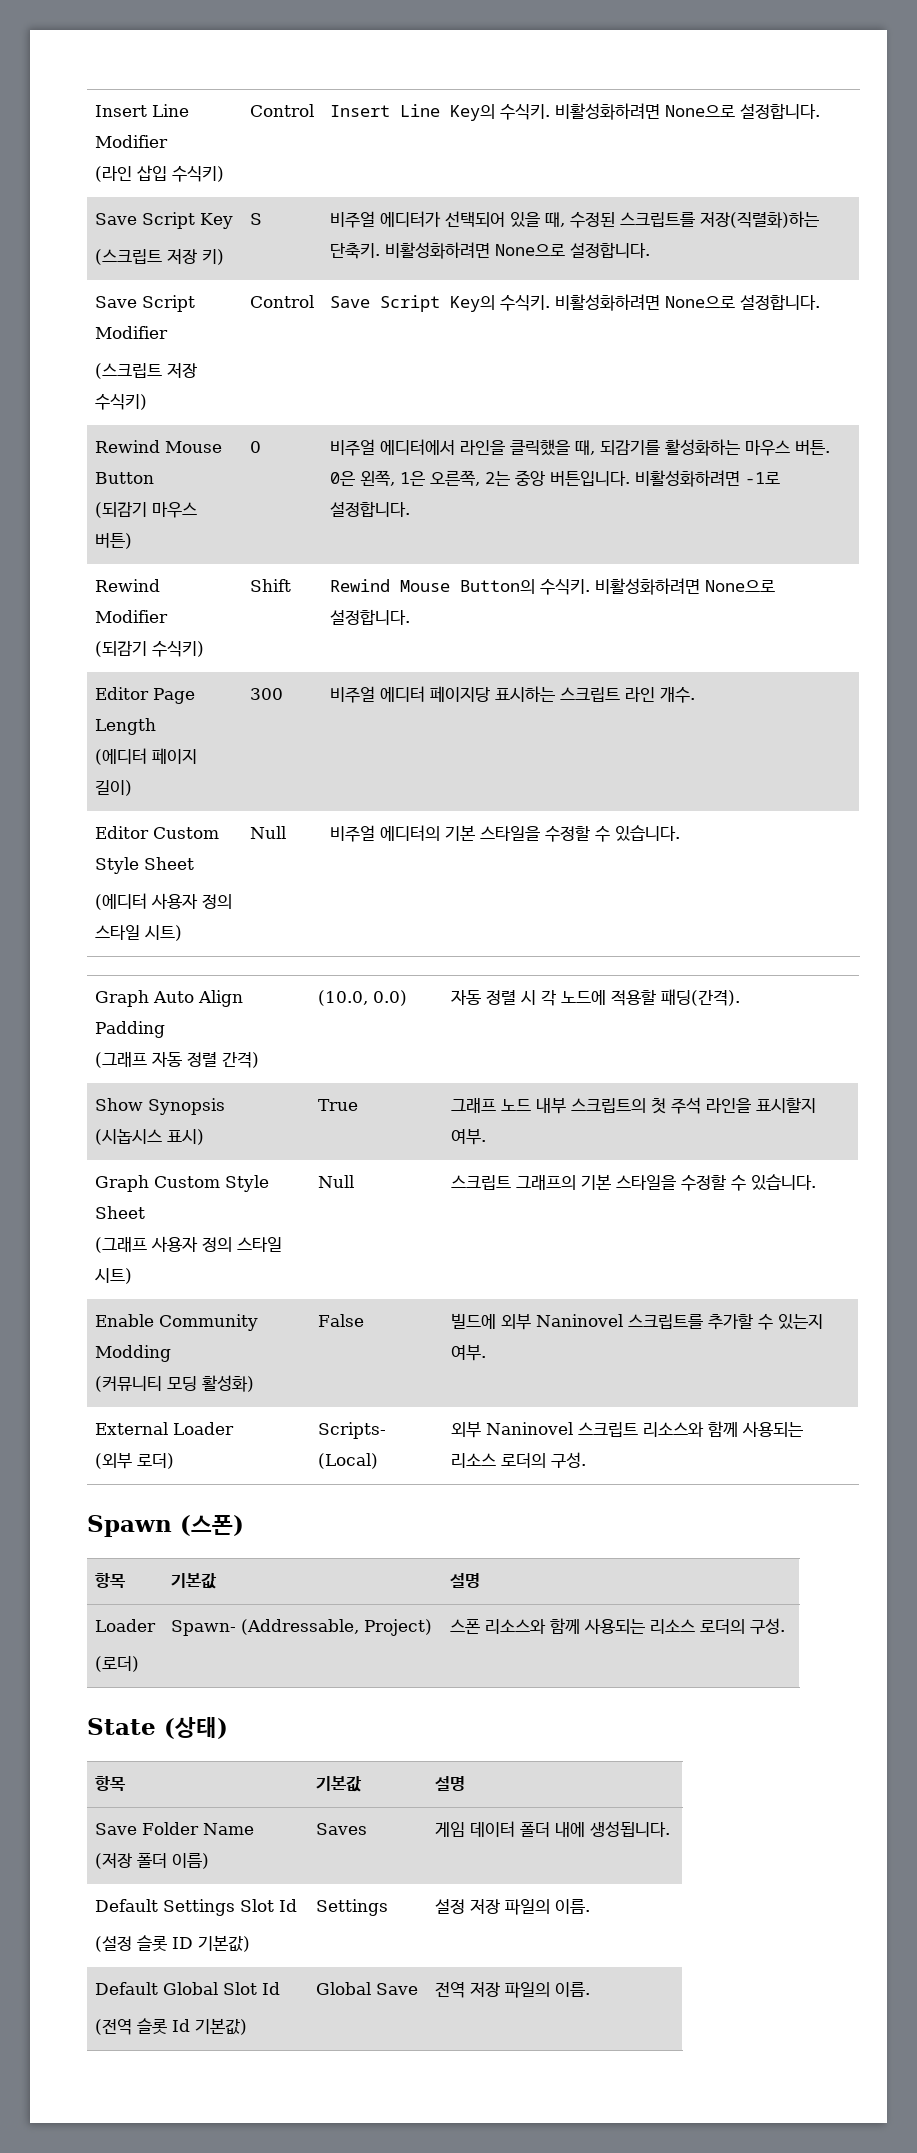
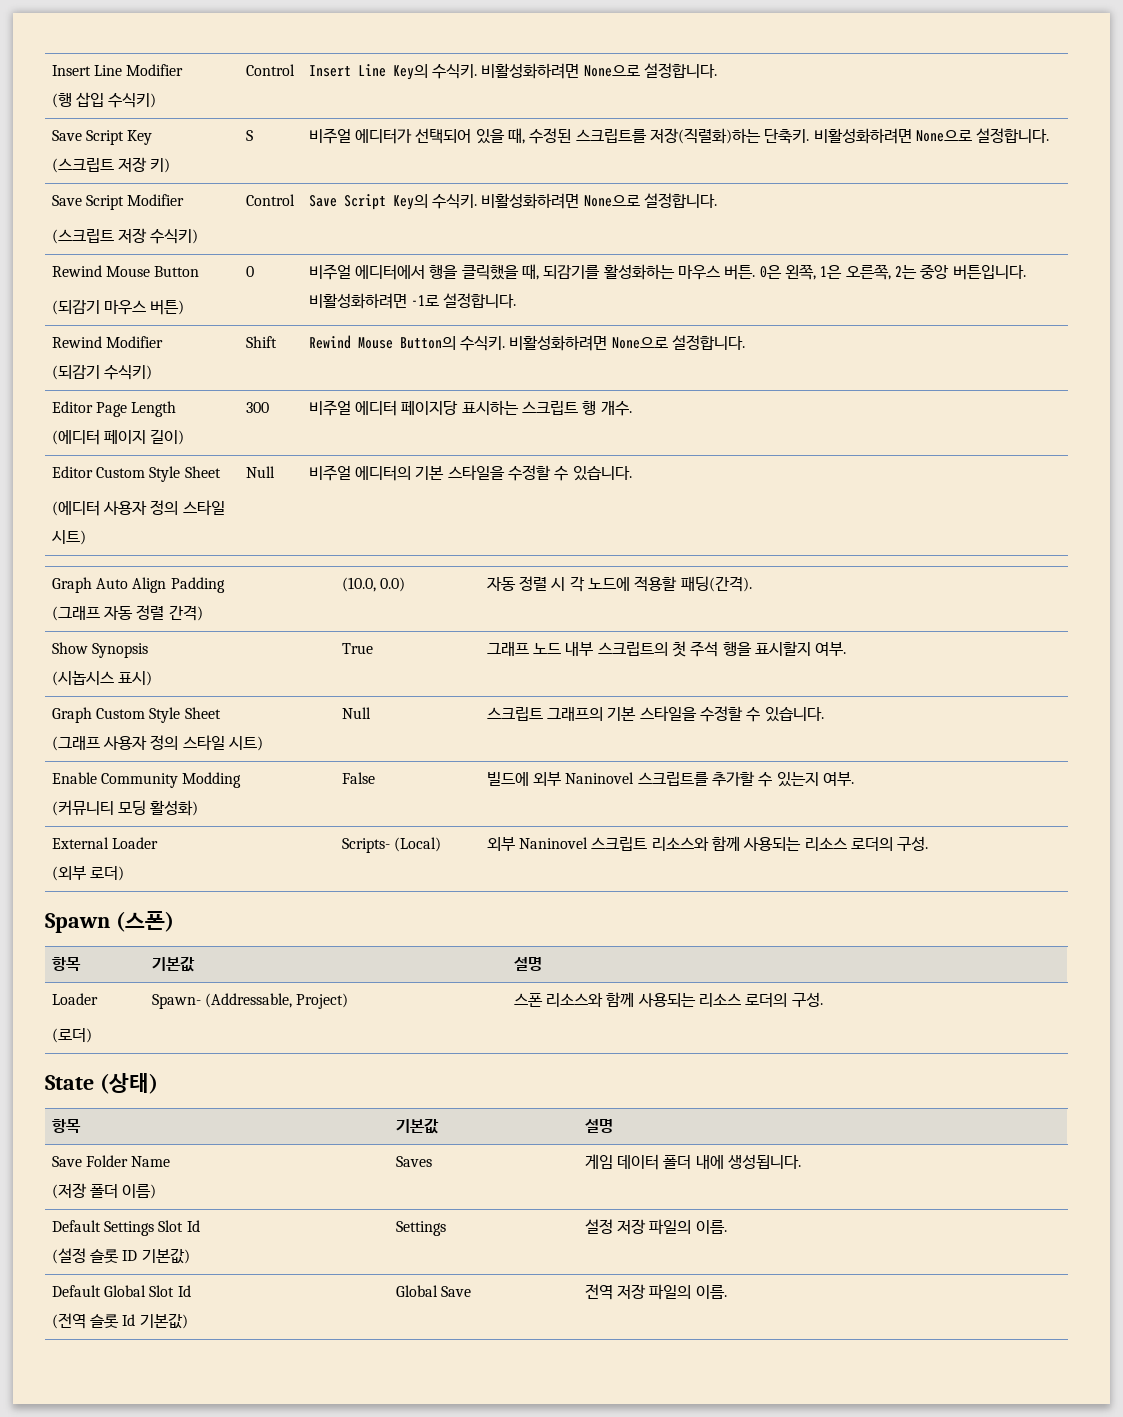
[94,166,132,182] (라인 -> [51,92,72,108] (행
[459,440,505,455] 라인을 -> [429,264,459,279] 행을
[624,687,655,702] 라인 -> [582,400,597,415] 행
[705,1098,751,1113] 라인을 -> [722,641,752,656] 행을

